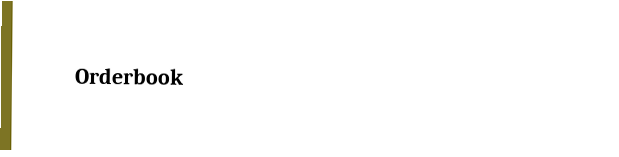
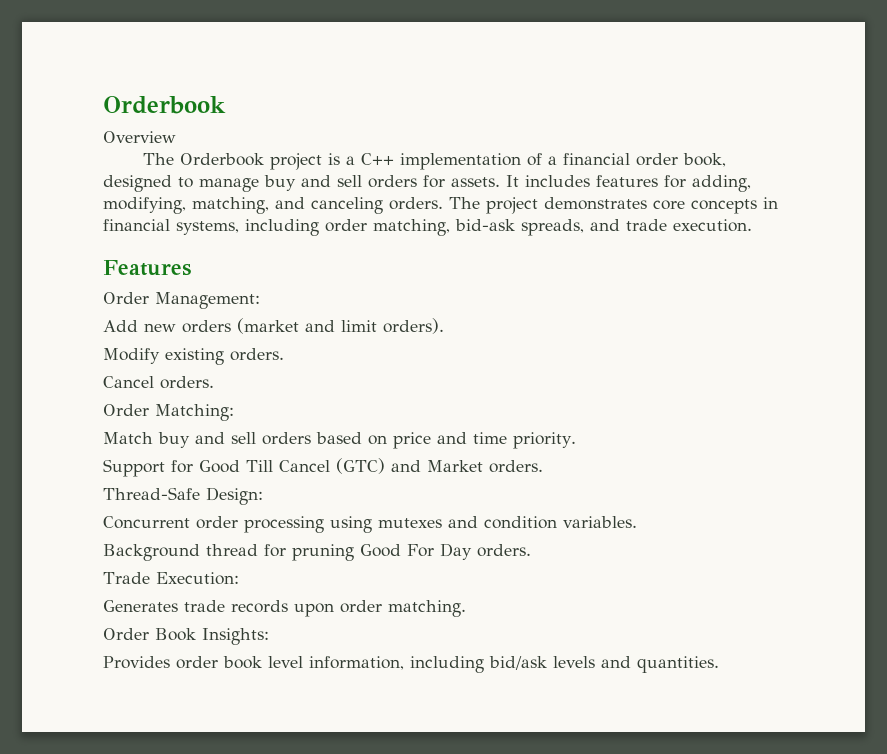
[74,67,185,85] Orderbook -> [103,96,226,114] [103,131,176,143] [143,153,727,170] [103,175,751,192] [103,197,778,214] [103,219,752,236] [103,260,191,276] [103,292,260,309] [103,318,444,334] [103,348,284,365] [103,376,214,389] [103,404,234,421] [103,432,576,449] [103,458,543,477] [103,487,263,505] [103,516,637,533] [103,543,531,561] [103,572,239,585] [103,600,466,617] [103,628,269,645] [103,656,719,673] Orderbook // Overview // The Orderbook project is a C++ implementation of a financial order book, designed to manage buy and sell orders for assets. It includes features for adding, modifying, matching, and canceling orders. The project demonstrates core concepts in financial systems, including order matching, bid-ask spreads, and trade execution. // Features // Order Management: // Add new orders (market and limit orders). // Modify existing orders. // Cancel orders. // Order Matching: // Match buy and sell orders based on price and time priority. // Support for Good Till Cancel (GTC) and Market orders. // Thread-Safe Design: // Concurrent order processing using mutexes and condition variables. // Background thread for pruning Good For Day orders. // Trade Execution: // Generates trade records upon order matching. // Order Book Insights: // Provides order book level information, including bid/ask levels and quantities.

